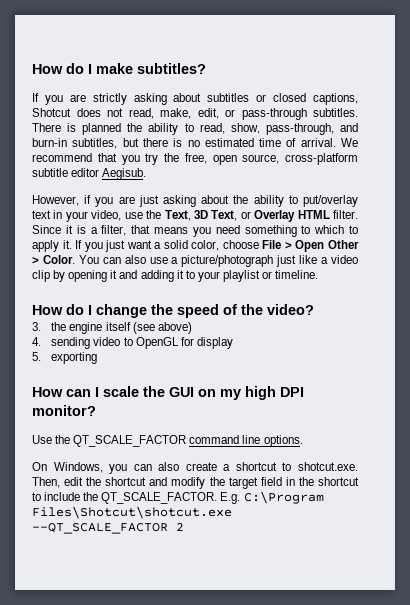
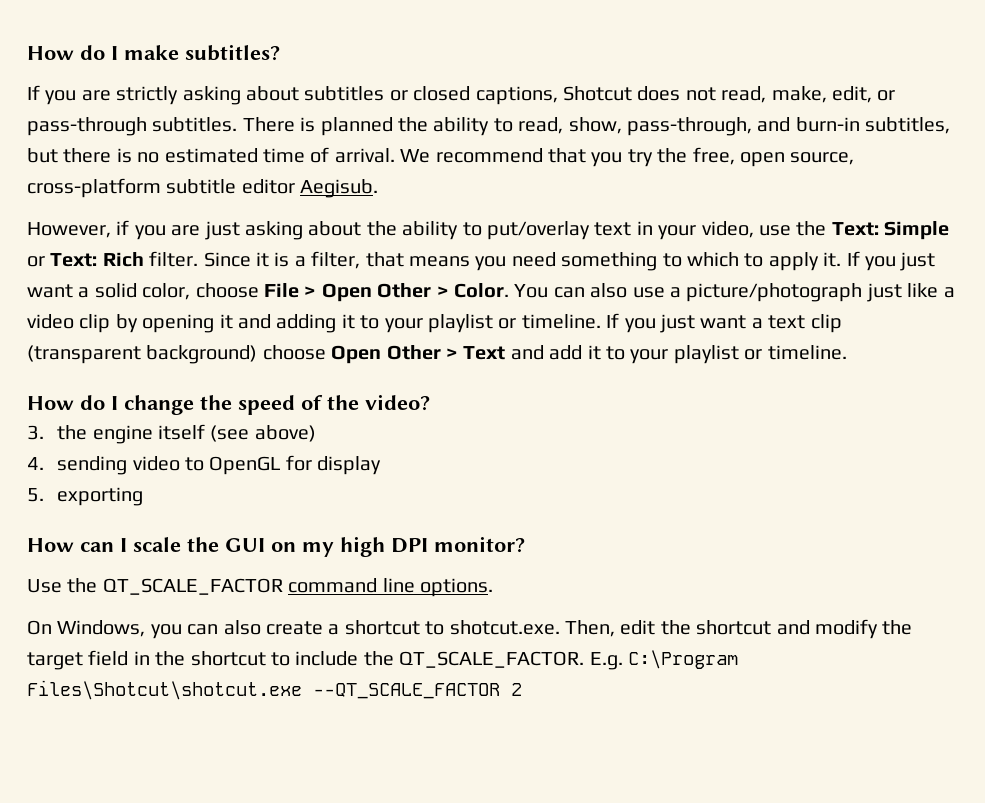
[164,210,330,222] Text, 3D Text, or Overlay HTML -> [831,221,950,240] [27,252,144,267] Text: Simple or Text: Rich
(319, 274) none -> [606,313,842,333] [27,345,847,364] If you just want a text clip (transparent background) choose Open Other > Text and add it to your playlist or timeline.

